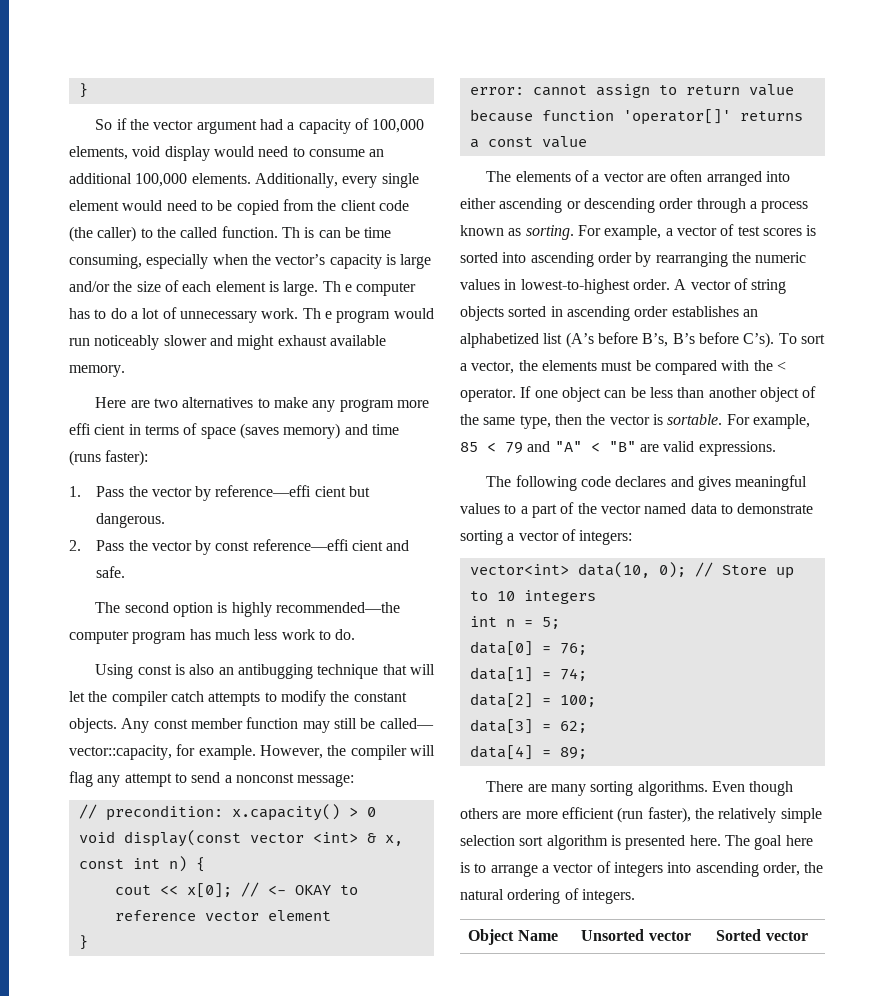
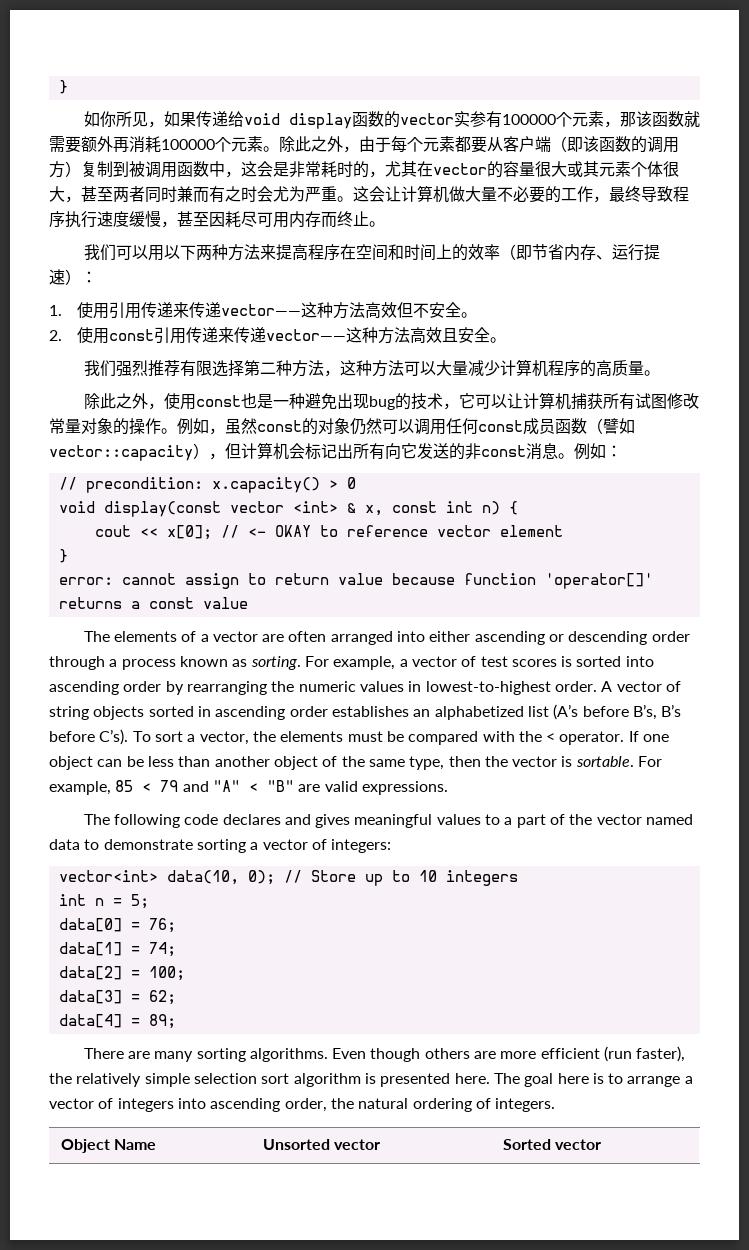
[78,83,88,98] [95,118,425,134] [69,146,385,161] [69,173,419,188] [69,199,409,215] [69,226,392,242] [69,254,432,269] [69,280,417,296] [69,307,434,323] [69,335,386,350] [69,365,125,377] [95,397,429,412] [69,423,399,439] [69,450,149,466] [69,485,371,501] [96,513,166,528] [69,539,410,555] [96,566,126,578] [95,602,400,617] [69,629,356,644] [95,664,435,679] [69,690,407,706] [69,717,434,733] [69,744,435,760] [69,771,355,787] } // So if the vector argument had a capacity of 100,000 elements, void display would need to consume an additional 100,000 elements. Additionally, every single element would need to be copied from the client code (the caller) to the called function. Th is can be time consuming, especially when the vector’s capacity is large and/or the size of each element is large. Th e computer has to do a lot of unnecessary work. Th e program would run noticeably slower and might exhaust available memory. // Here are two alternatives to make any program more effi cient in terms of space (saves memory) and time (runs faster): // 1. Pass the vector by reference—effi cient but dangerous. // 2. Pass the vector by const reference—effi cient and safe. // The second option is highly recommended—the computer program has much less work to do. // Using const is also an antibugging technique that will let the compiler catch attempts to modify the constant objects. Any const member function may still be called— vector::capacity, for example. However, the compiler will flag any attempt to send a nonconst message: -> [58,80,68,94] [83,111,700,129] [49,136,679,153] [49,161,679,178] [49,185,689,203] [49,210,385,228] [83,244,660,261] [49,269,97,285] [49,302,478,319] [49,327,507,344] [83,359,660,377] [83,392,699,410] [49,418,635,435] [49,442,622,461] } // 如你所见，如果传递给void display函数的vector实参有100000个元素，那该函数就需要额外再消耗100000个元素。除此之外，由于每个元素都要从客户端（即该函数的调用方）复制到被调用函数中，这会是非常耗时的，尤其在vector的容量很大或其元素个体很大，甚至两者同时兼而有之时会尤为严重。这会让计算机做大量不必要的工作，最终导致程序执行速度缓慢，甚至因耗尽可用内存而终止。 // 我们可以用以下两种方法来提高程序在空间和时间上的效率（即节省内存、运行提速）： // 1.使用引用传递来传递vector——这种方法高效但不安全。 // 2.使用const引用传递来传递vector——这种方法高效且安全。 // 我们强烈推荐有限选择第二种方法，这种方法可以大量减少计算机程序的高质量。 // 除此之外，使用const也是一种避免出现bug的技术，它可以让计算机捕获所有试图修改常量对象的操作。例如，虽然const的对象仍然可以调用任何const成员函数（譬如vector::capacity），但计算机会标记出所有向它发送的非const消息。例如：

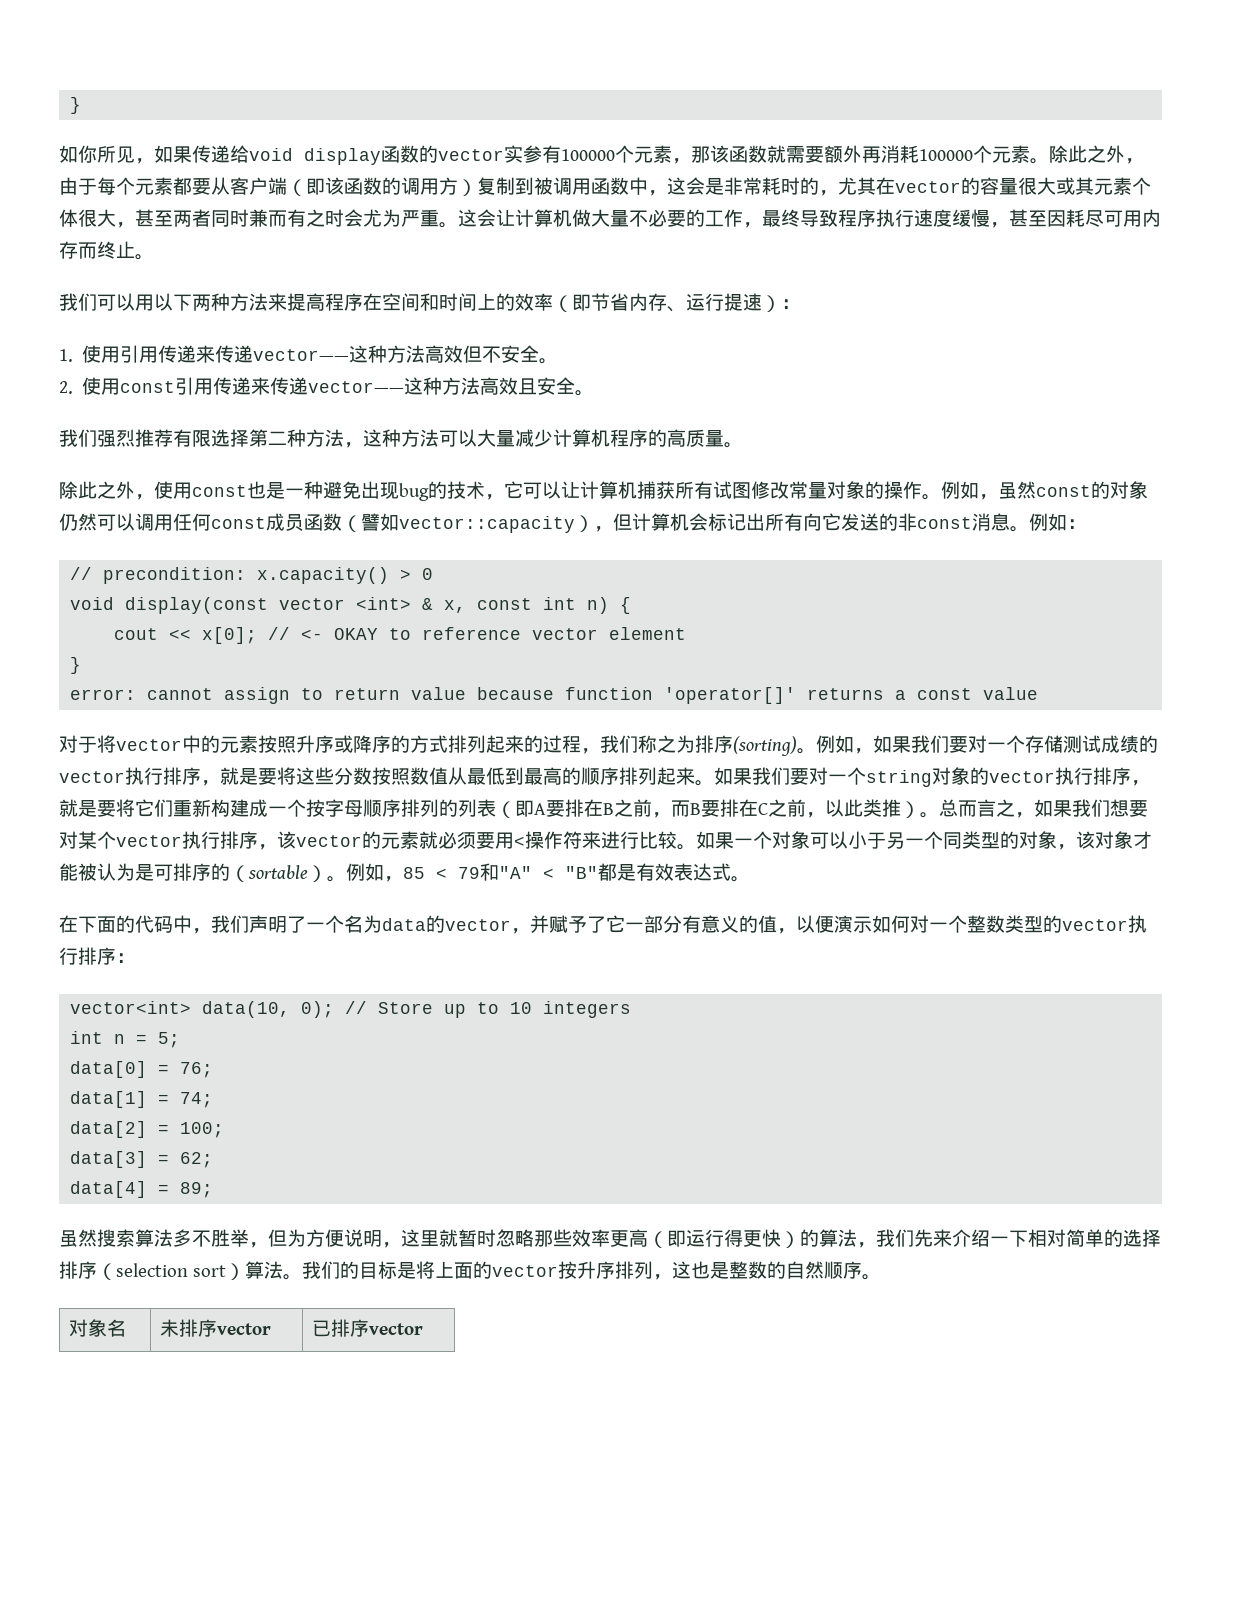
[83,631,690,645] [49,656,654,670] [49,681,681,695] [49,704,682,720] [49,729,670,745] [49,756,663,770] [49,781,111,795] The elements of a vector are often arranged into either ascending or descending order through a process known as sorting. For example, a vector of test scores is sorted into ascending order by rearranging the numeric values in lowest-to-highest order. A vector of string objects sorted in ascending order establishes an alphabetized list (A’s before B’s, B’s before C’s). To sort a vector, the elements must be compared with the < operator. If one object can be less than another object of the same type, then the vector is sortable. For example, -> [59,735,1158,756] [59,767,1150,787] [59,799,1148,818] [59,831,1152,850] [59,863,403,882] 对于将vector中的元素按照升序或降序的方式排列起来的过程，我们称之为排序(sorting)。例如，如果我们要对一个存储测试成绩的vector执行排序，就是要将这些分数按照数值从最低到最高的顺序排列起来。如果我们要对一个string对象的vector执行排序，就是要将它们重新构建成一个按字母顺序排列的列表（即A要排在B之前，而B要排在C之前，以此类推）。总而言之，如果我们想要对某个vector执行排序，该vector的元素就必须要用<操作符来进行比较。如果一个对象可以小于另一个同类型的对象，该对象才能被认为是可排序的（sortable）。例如，
[182,781,209,792] and -> [480,863,499,881] 和
[298,781,448,795] [83,814,694,828] [49,839,392,853] are valid expressions. // The following code declares and gives meaningful values to a part of the vector named data to demonstrate sorting a vector of integers: -> [598,863,750,882] [59,915,1147,934] [59,947,135,965] 都是有效表达式。 // 在下面的代码中，我们声明了一个名为data的vector，并赋予了它一部分有意义的值，以便演示如何对一个整数类型的vector执行排序：
[83,1046,686,1062] [49,1073,693,1087] [49,1098,556,1112] [60,1139,157,1153] [262,1139,330,1150] There are many sorting algorithms. Even though others are more efficient (run faster), the relatively simple selection sort algorithm is presented here. The goal here is to arrange a vector of integers into ascending order, the natural ordering of integers. // Object Name | Unsorted -> [59,1229,1161,1248] [59,1261,881,1280] [69,1319,127,1337] [160,1319,218,1337] 虽然搜索算法多不胜举，但为方便说明，这里就暂时忽略那些效率更高（即运行得更快）的算法，我们先来介绍一下相对简单的选择排序（selection sort）算法。我们的目标是将上面的vector按升序排列，这也是整数的自然顺序。 // 对象名 | 未排序
[502,1139,551,1150] Sorted -> [312,1319,370,1337] 已排序

